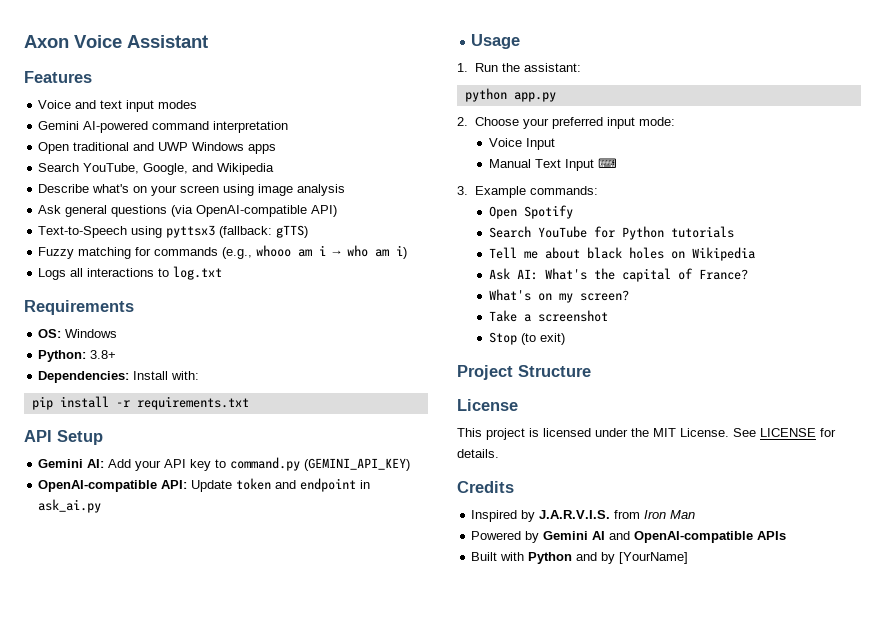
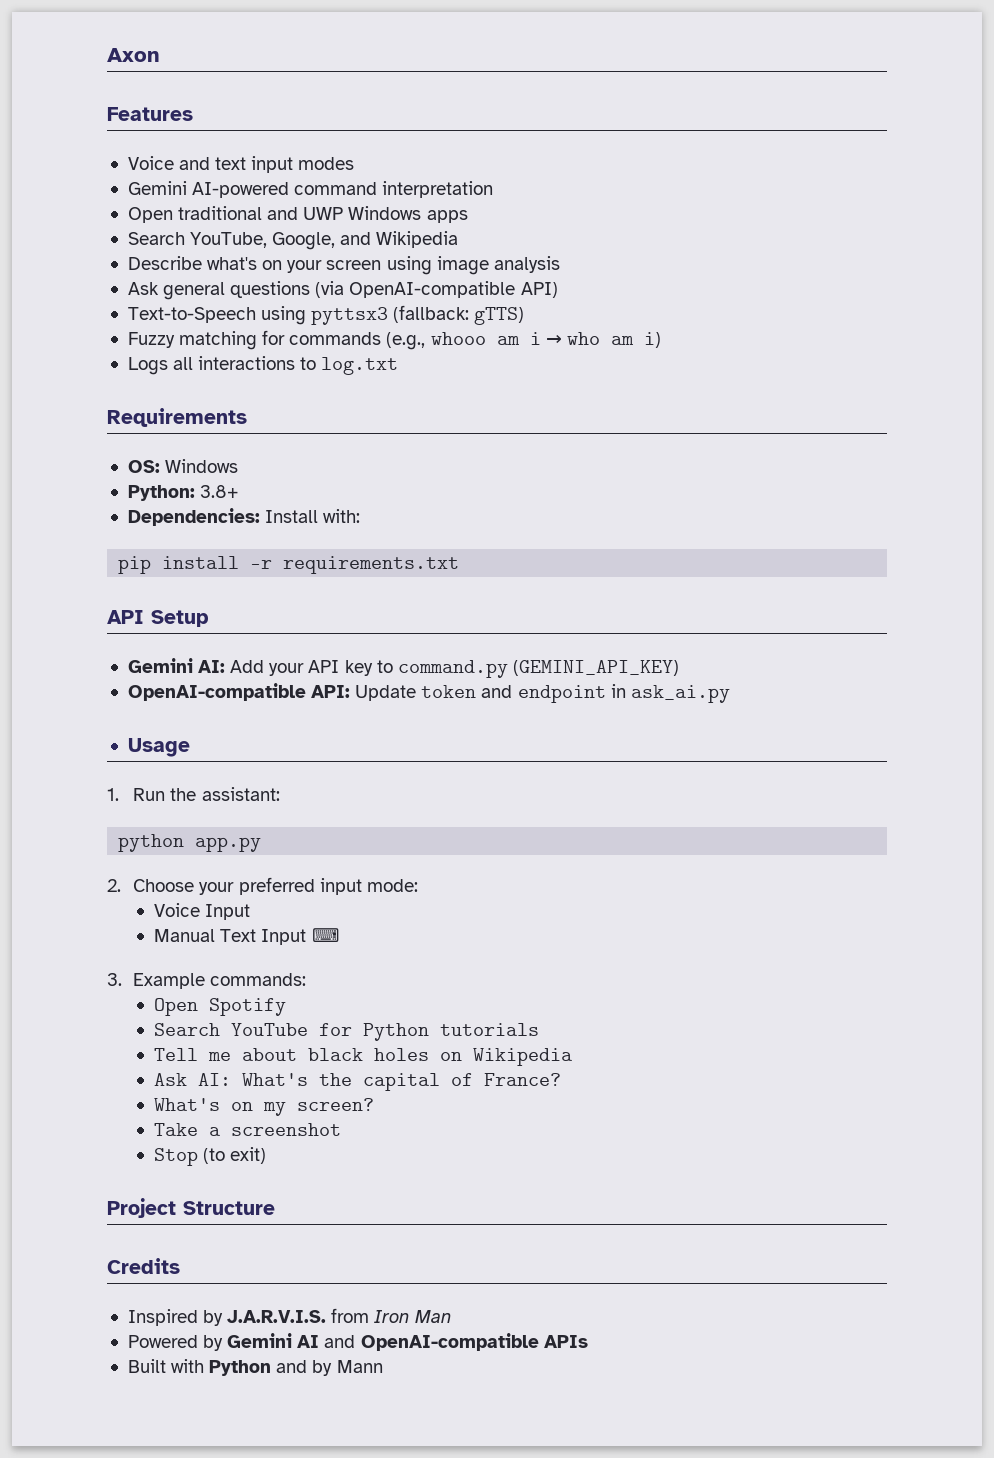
[74,35,208,48] Voice Assistant -> (160, 55) none
[457,399,518,411] [457,428,836,440] [457,449,499,458] // License // This project is licensed under the MIT License. See LICENSE for details. -> (275, 1208) none
[619,552,689,564] [YourName] -> [336,1360,383,1373] Mann

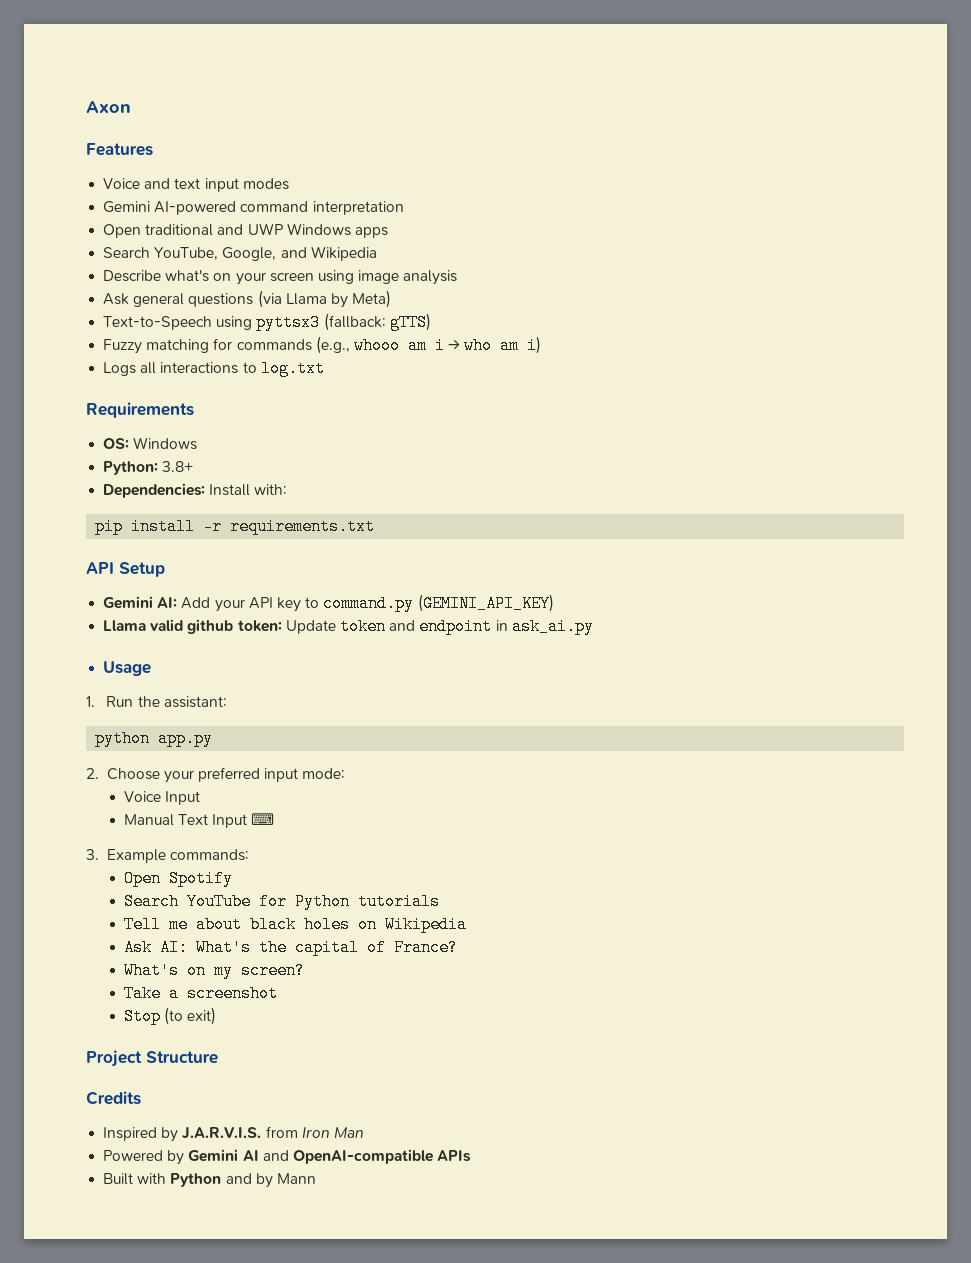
[349,281,558,298] OpenAI-compatible API) -> [285,290,392,308] Llama by Meta)
[127,683,351,701] OpenAI-compatible API: -> [103,619,282,634] Llama valid github token:

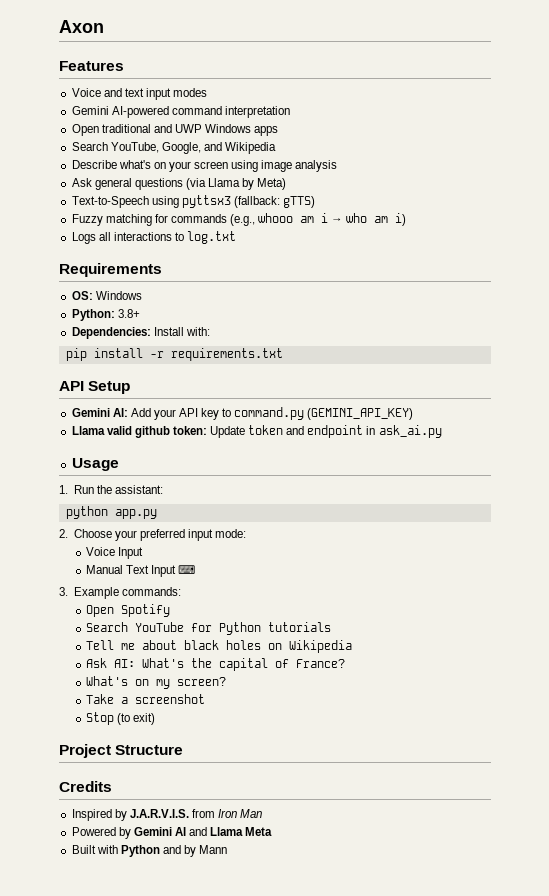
[292,1149,472,1164] OpenAI-compatible APIs -> [210,827,273,836] Llama Meta

